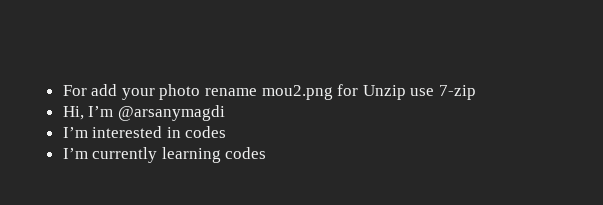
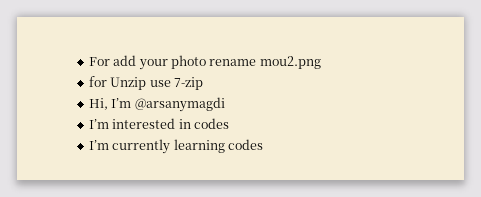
(333, 92) none -> (321, 62) //

